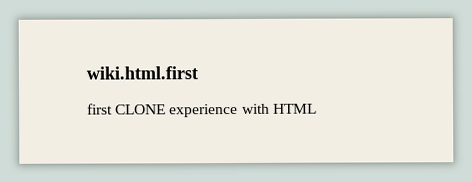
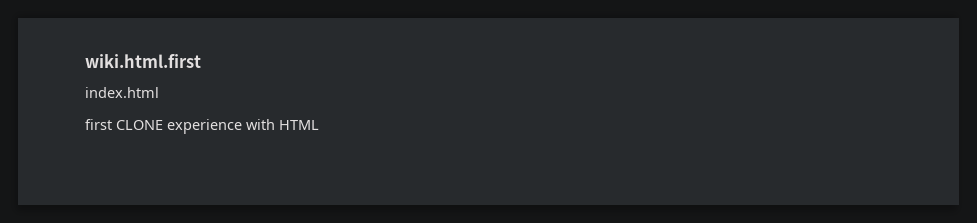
(198, 73) none -> [85,87,159,98] // index.html

